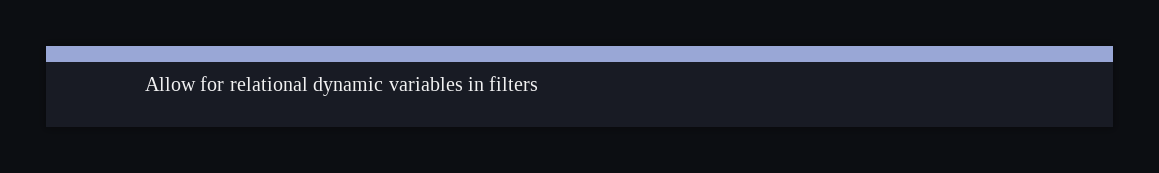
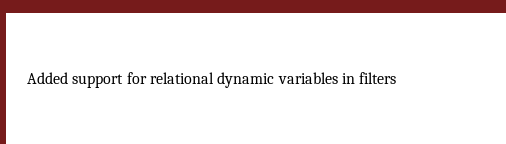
[145,77,196,91] Allow -> [27,72,124,88] Added support

